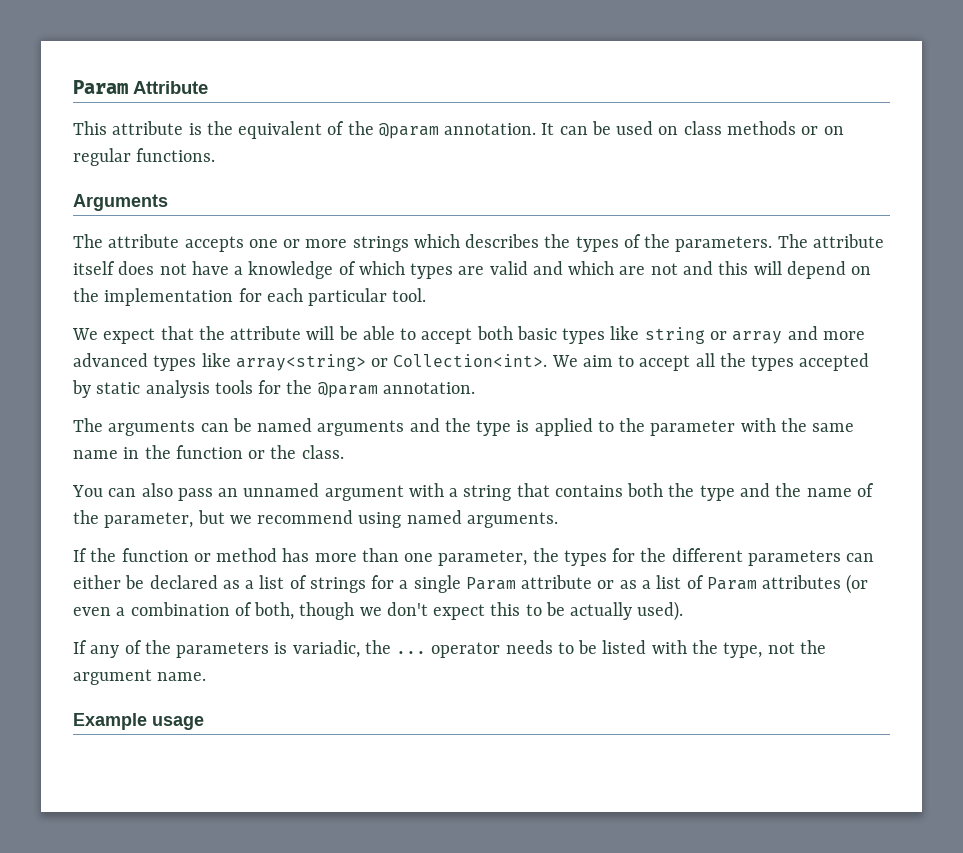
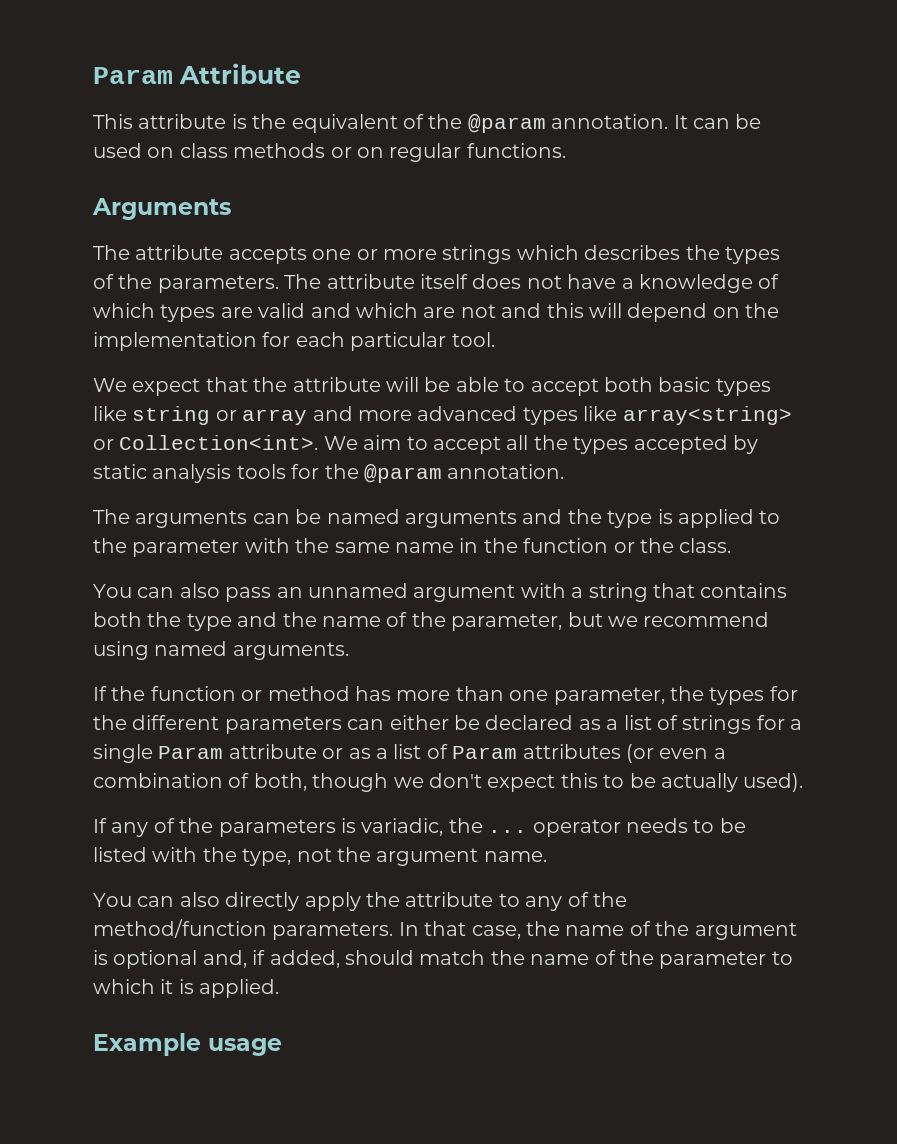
(207, 676) none -> [93,892,627,911] [93,919,797,940] [93,950,793,969] [93,979,280,998] // You can also directly apply the attribute to any of the method/function parameters. In that case, the name of the argument is optional and, if added, should match the name of the parameter to which it is applied.

